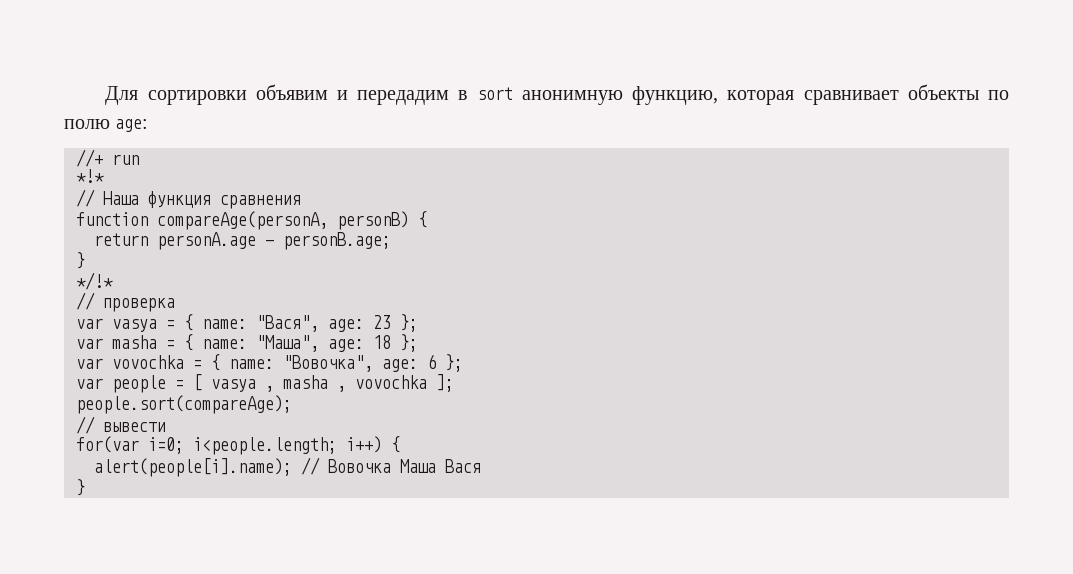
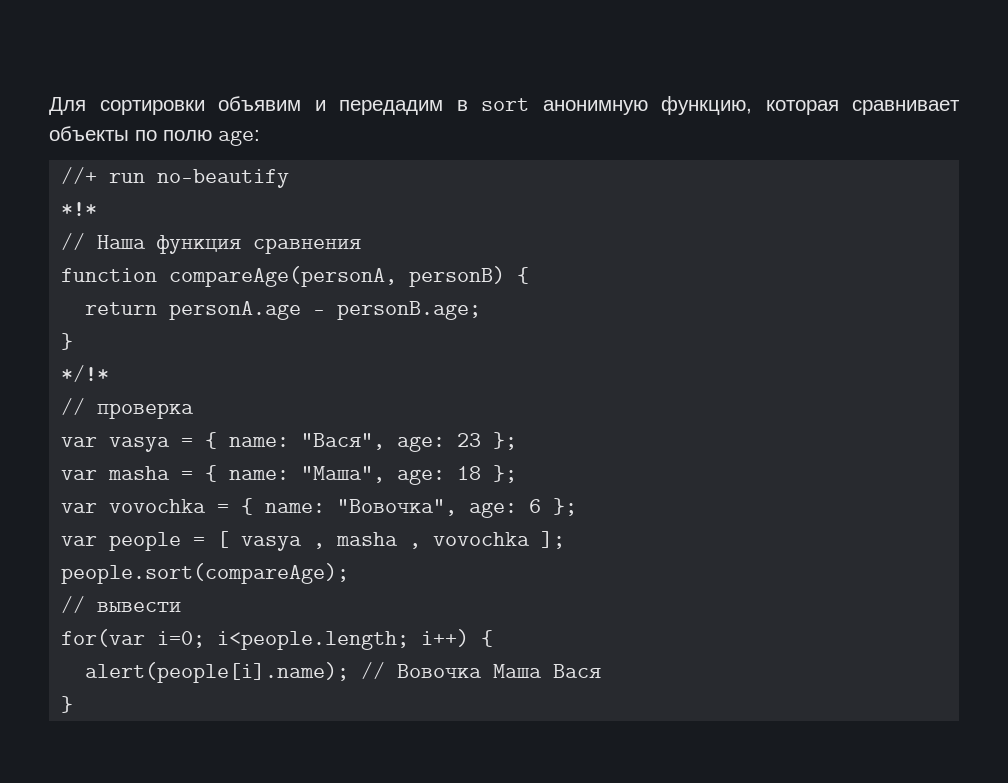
(139, 159) none -> [157,169,290,188] no-beautify

